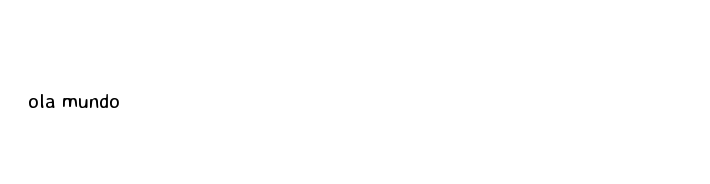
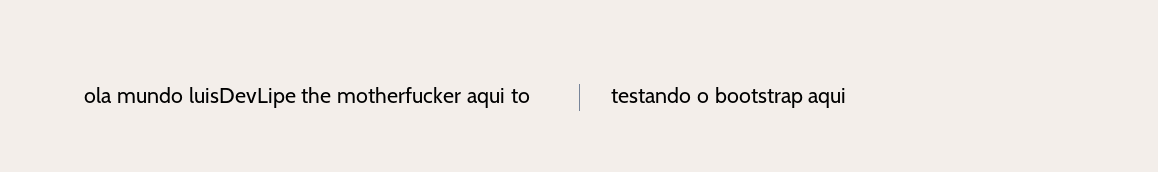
(120, 101) none -> [188,87,847,108] luisDevLipe the motherfucker aqui to testando o bootstrap aqui

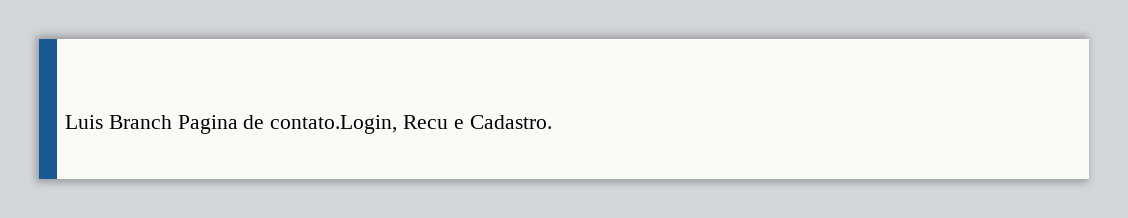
[84,87,847,108] ola mundo luisDevLipe the motherfucker aqui to testando o bootstrap aqui -> [65,115,552,134] Luis Branch Pagina de contato.Login, Recu e Cadastro.

